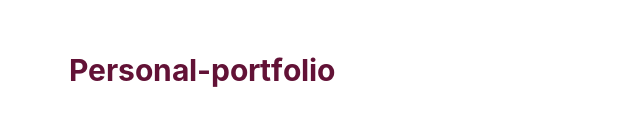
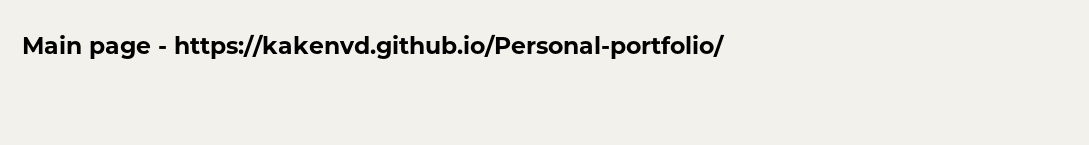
[69,57,335,87] Personal-portfolio -> [22,34,725,59] Main page - https://kakenvd.github.io/Personal-portfolio/

